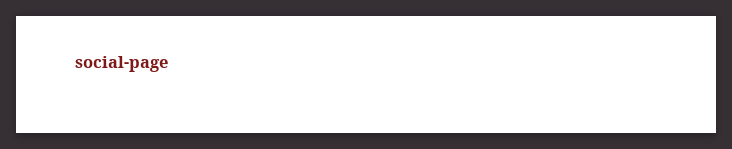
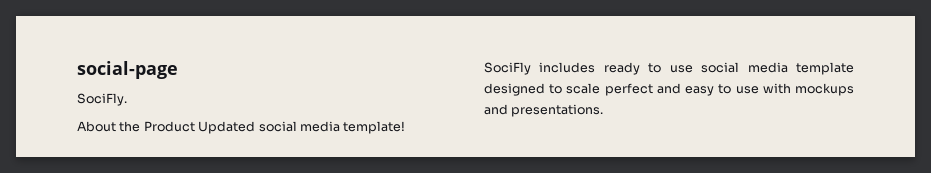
(168, 64) none -> [77,93,127,106] [77,121,406,134] [484,62,854,75] [484,83,854,96] [484,104,604,117] // SociFly. // About the Product Updated social media template! SociFly includes ready to use social media template designed to scale perfect and easy to use with mockups and presentations.

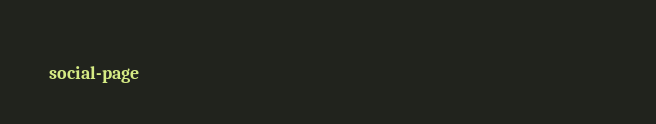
[77,93,127,106] [77,121,406,134] [484,62,854,75] [484,83,854,96] [484,104,604,117] // SociFly. // About the Product Updated social media template! SociFly includes ready to use social media template designed to scale perfect and easy to use with mockups and presentations. -> (139, 74) none

